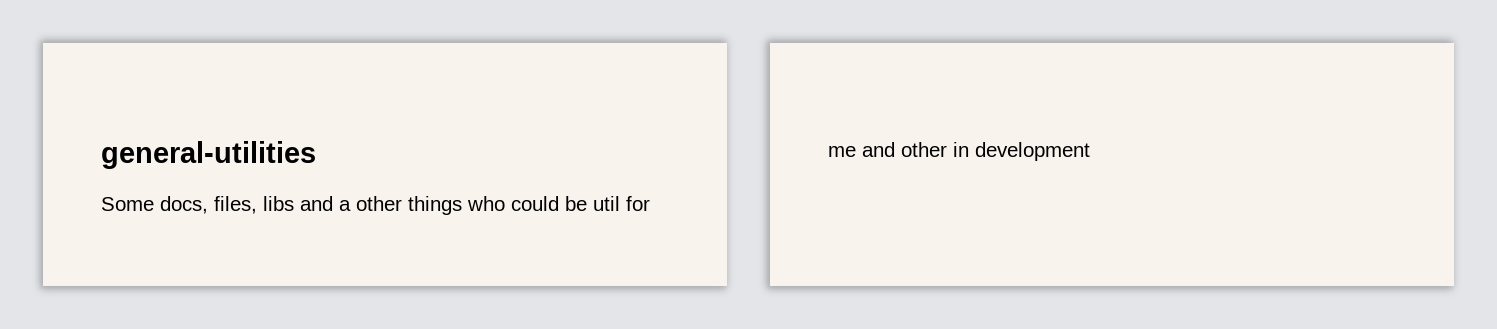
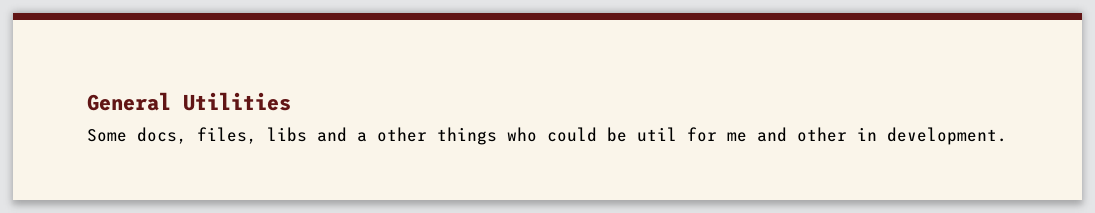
[101,141,316,169] general-utilities -> [87,92,291,111] General Utilities
[975,142,1090,161] development -> [887,127,1007,145] development.

